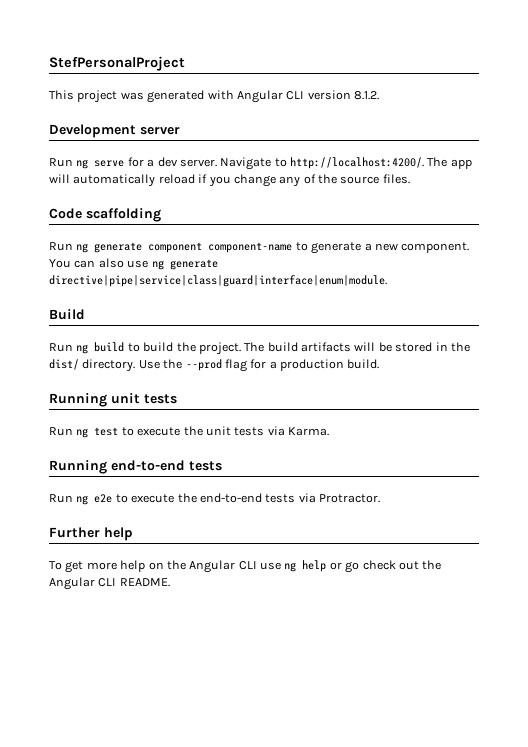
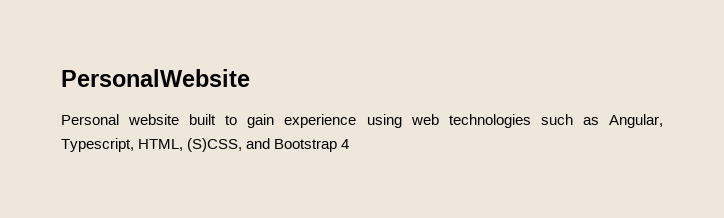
[49,56,185,71] [49,90,379,103] [49,124,180,138] [49,157,472,170] [49,174,410,187] [49,208,161,222] [49,242,470,254] [49,258,218,270] [49,275,387,287] [49,309,85,320] [49,342,470,355] [49,359,380,372] [49,393,177,407] [49,426,329,438] [49,460,222,474] [49,493,380,505] [49,527,133,541] [49,560,442,573] [49,577,170,590] StefPersonalProject // This project was generated with Angular CLI version 8.1.2. // Development server // Run ng serve for a dev server. Navigate to http://localhost:4200/. The app will automatically reload if you change any of the source files. // Code scaffolding // Run ng generate component component-name to generate a new component. You can also use ng generate directive|pipe|service|class|guard|interface|enum|module. // Build // Run ng build to build the project. The build artifacts will be stored in the dist/ directory. Use the --prod flag for a production build. // Running unit tests // Run ng test to execute the unit tests via Karma. // Running end-to-end tests // Run ng e2e to execute the end-to-end tests via Protractor. // Further help // To get more help on the Angular CLI use ng help or go check out the Angular CLI README. -> [61,69,250,87] [61,114,664,128] [61,138,350,152] PersonalWebsite // Personal website built to gain experience using web technologies such as Angular, Typescript, HTML, (S)CSS, and Bootstrap 4

